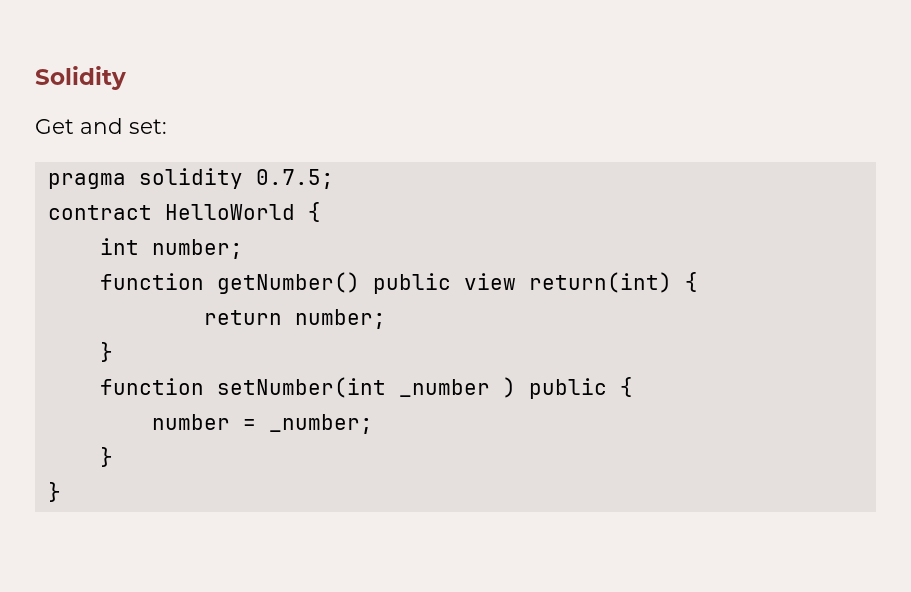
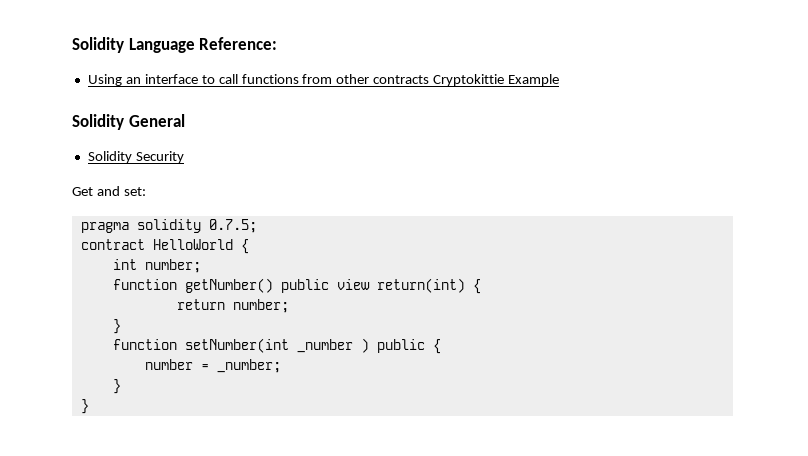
[35,66,126,90] Solidity -> [72,37,278,53] [87,74,560,86] [72,114,185,130] [87,151,184,163] Solidity Language Reference: // Using an interface to call functions from other contracts Cryptokittie Example // Solidity General // Solidity Security

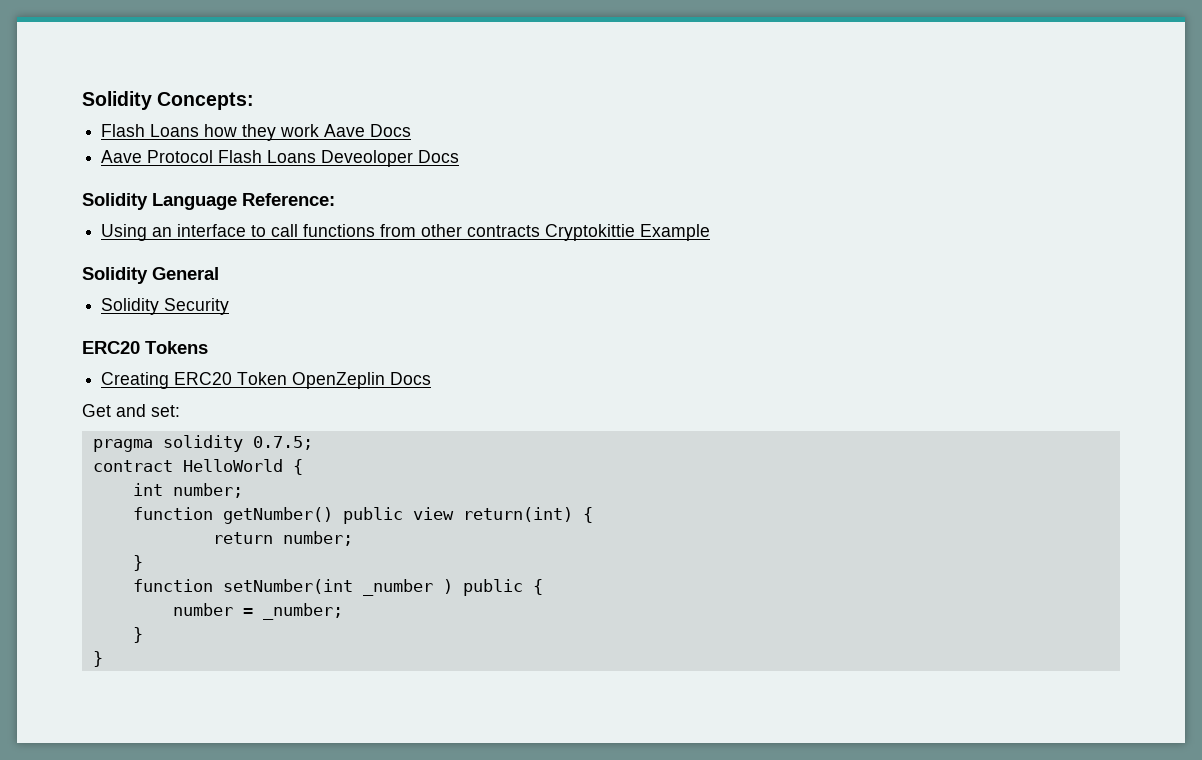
[72,37,124,53] Solidity -> [82,91,255,110] [101,124,412,141] [101,150,460,167] [82,193,148,210] Solidity Concepts: // Flash Loans how they work Aave Docs // Aave Protocol Flash Loans Deveoloper Docs // Solidity
(184, 157) none -> [82,341,208,354] [101,372,432,389] // ERC20 Tokens // Creating ERC20 Token OpenZeplin Docs

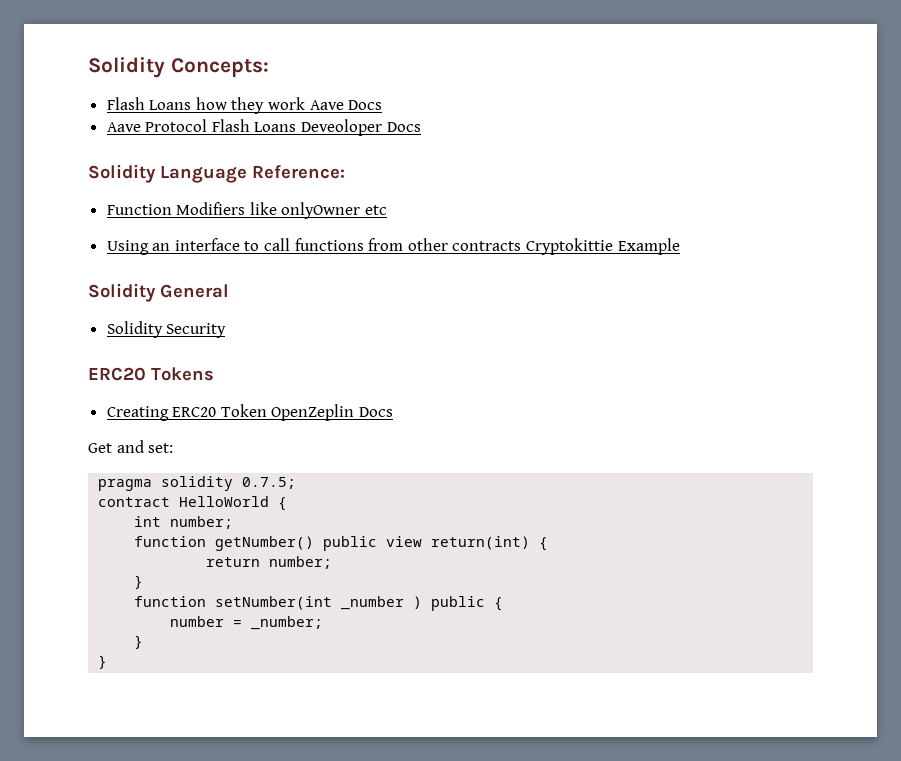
(335, 199) none -> [106,202,388,219] // Function Modifiers like onlyOwner etc

